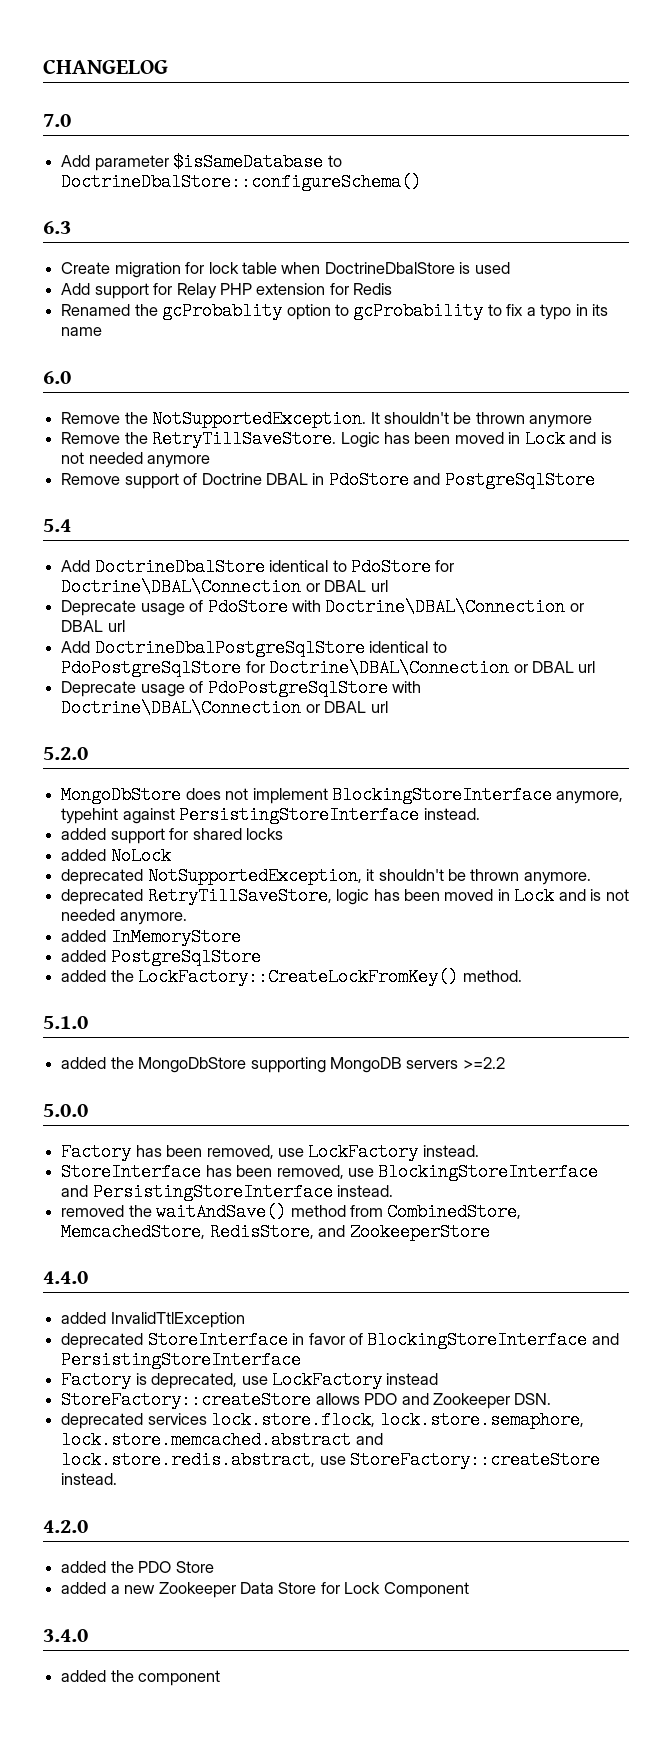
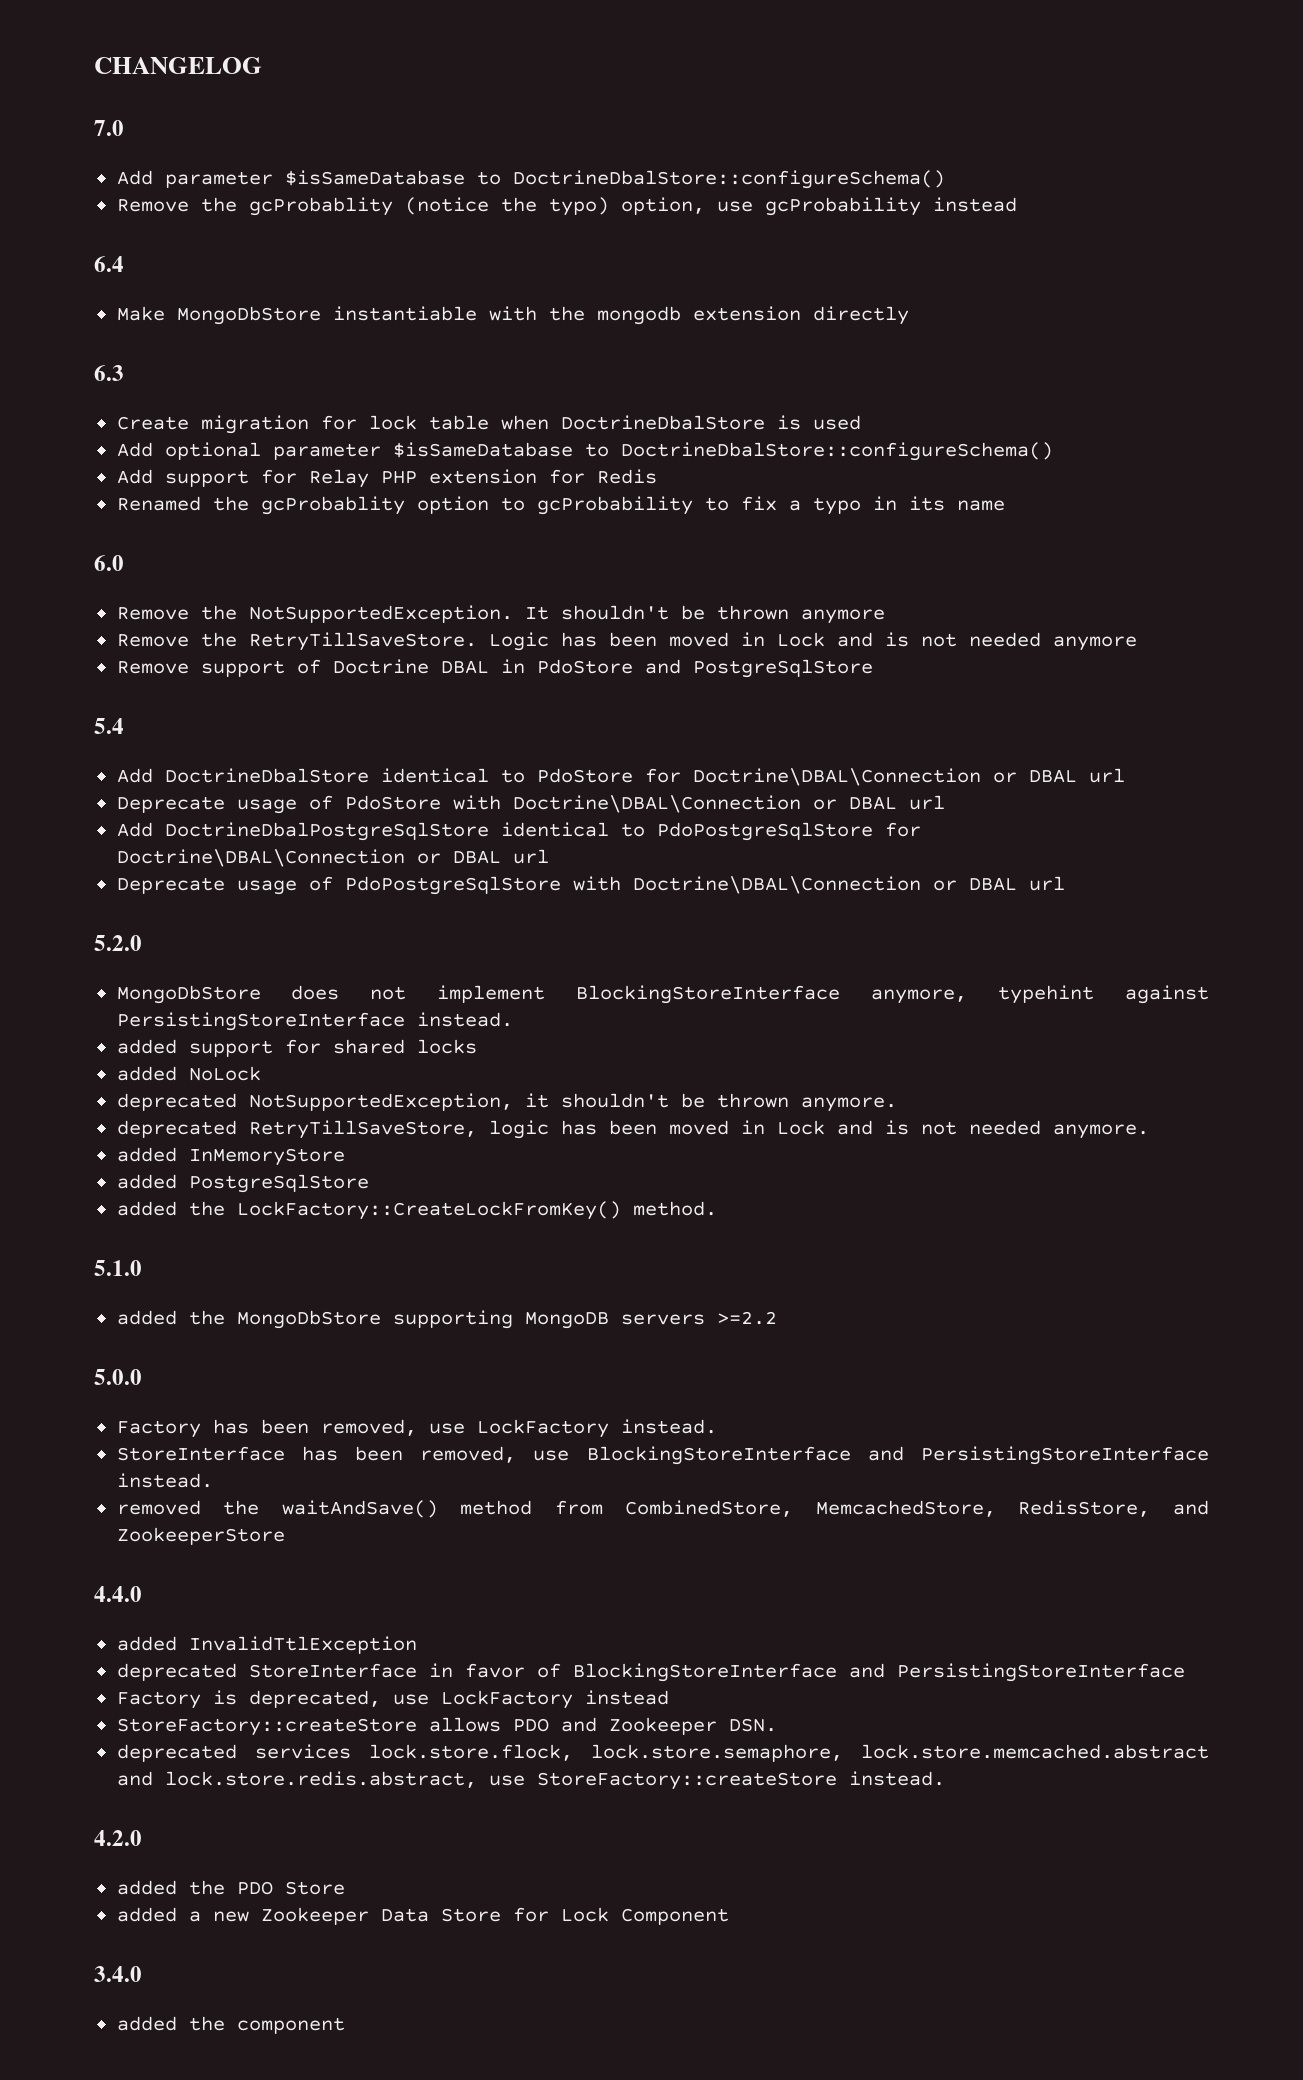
(422, 182) none -> [116,197,1017,216] [94,256,124,272] [116,306,909,325] // Remove the gcProbablity (notice the typo) option, use gcProbability instead // 6.4 // Make MongoDbStore instantiable with the mongodb extension directly
(510, 268) none -> [116,442,1053,461] // Add optional parameter $isSameDatabase to DoctrineDbalStore::configureSchema()

